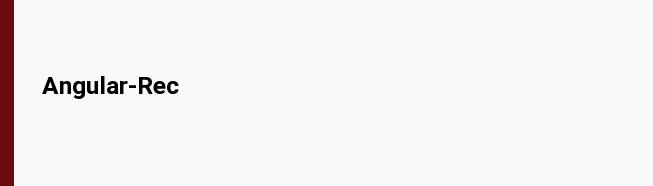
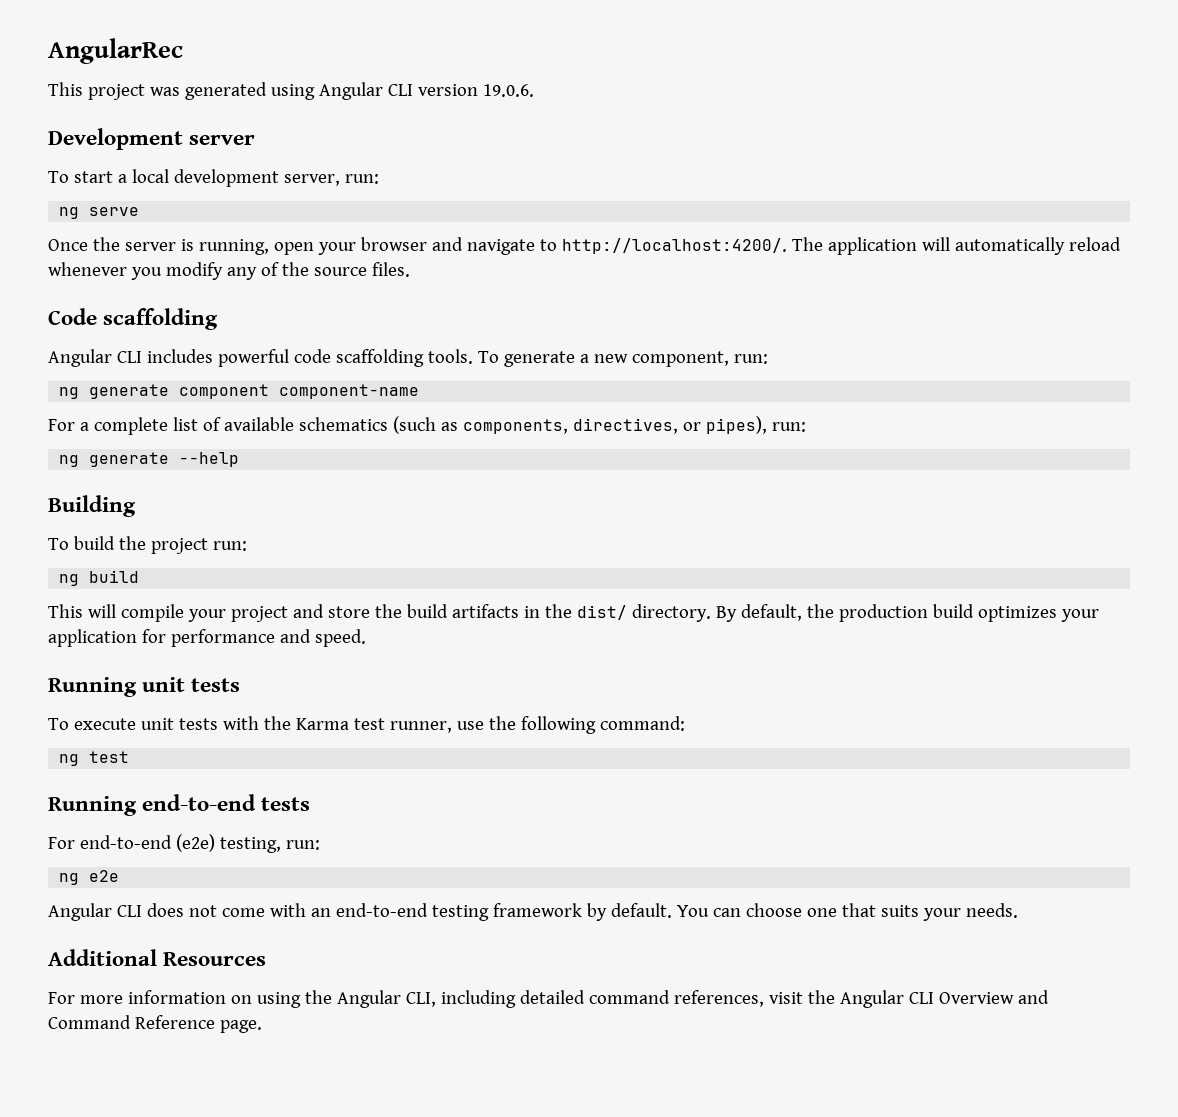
[42,76,179,99] Angular-Rec -> [48,38,183,64] [48,82,534,100] [48,128,256,150] [48,169,379,187] [59,207,140,219] [48,237,1121,255] [48,262,410,280] [48,308,219,330] [48,349,768,367] [59,384,420,399] [48,416,806,435] [59,452,240,467] [48,495,136,517] [48,536,247,554] [59,570,140,586] [48,604,1099,622] [48,629,366,647] [48,677,241,697] [48,716,685,734] [59,751,130,766] [48,794,311,816] [48,834,320,853] [59,870,120,885] [48,903,1018,921] [48,949,267,966] [48,990,1049,1008] [48,1015,262,1033] AngularRec // This project was generated using Angular CLI version 19.0.6. // Development server // To start a local development server, run: // ng serve // Once the server is running, open your browser and navigate to http://localhost:4200/. The application will automatically reload whenever you modify any of the source files. // Code scaffolding // Angular CLI includes powerful code scaffolding tools. To generate a new component, run: // ng generate component component-name // For a complete list of available schematics (such as components, directives, or pipes), run: // ng generate --help // Building // To build the project run: // ng build // This will compile your project and store the build artifacts in the dist/ directory. By default, the production build optimizes your application for performance and speed. // Running unit tests // To execute unit tests with the Karma test runner, use the following command: // ng test // Running end-to-end tests // For end-to-end (e2e) testing, run: // ng e2e // Angular CLI does not come with an end-to-end testing framework by default. You can choose one that suits your needs. // Additional Resources // For more information on using the Angular CLI, including detailed command references, visit the Angular CLI Overview and Command Reference page.

